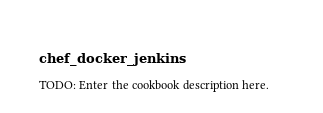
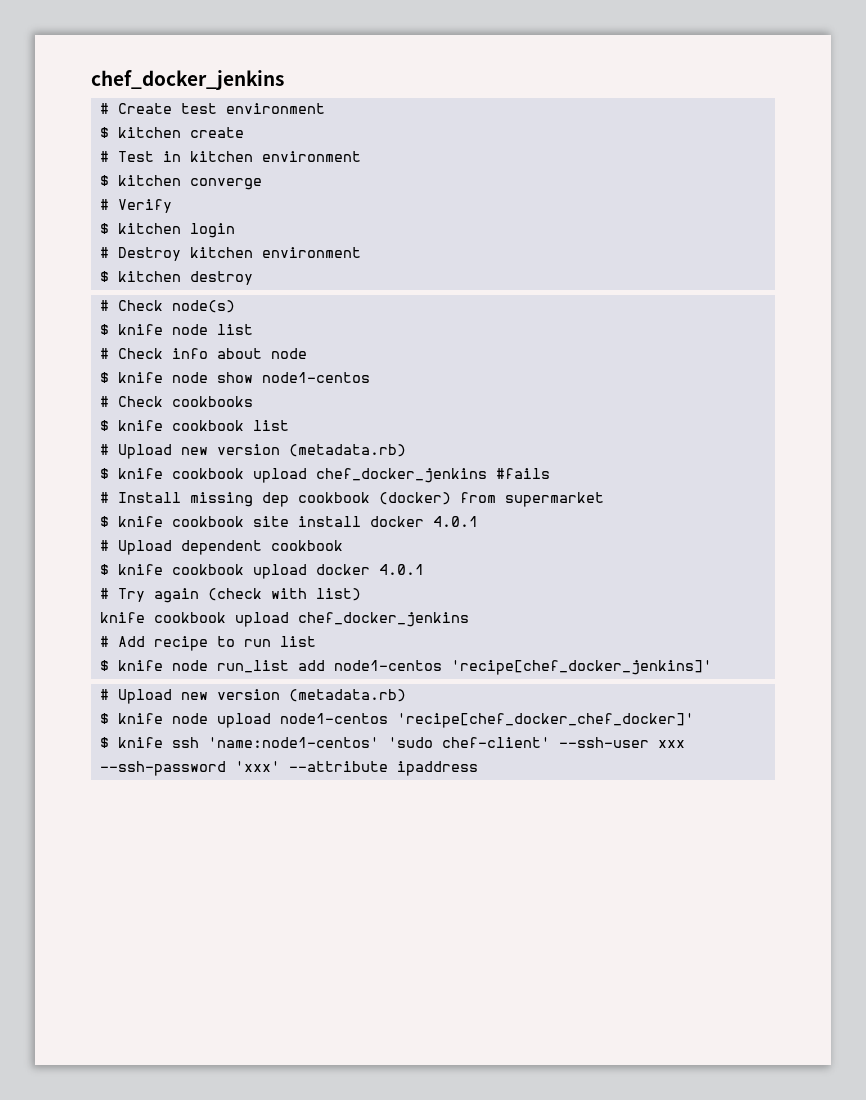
[39,53,186,66] [39,80,269,92] chef_docker_jenkins // TODO: Enter the cookbook description here. -> [91,70,284,90] [100,103,325,114] [100,127,244,138] [100,151,361,162] [100,175,262,190] [100,199,172,213] [100,223,235,238] [100,247,361,261] [100,271,253,285] [100,300,235,313] [100,324,253,335] [100,348,307,359] [100,372,370,383] [100,396,253,407] [100,420,289,431] [100,444,406,459] [100,468,550,483] [100,492,604,507] [100,516,478,527] [100,540,343,555] [100,564,424,579] [100,588,361,603] [100,612,469,627] [100,636,316,651] [100,660,712,675] [100,689,406,704] [100,713,694,728] [100,737,685,748] [100,761,478,776] chef_docker_jenkins // # Create test environment // $ kitchen create // # Test in kitchen environment // $ kitchen converge // # Verify // $ kitchen login // # Destroy kitchen environment // $ kitchen destroy // # Check node(s) // $ knife node list // # Check info about node // $ knife node show node1-centos // # Check cookbooks // $ knife cookbook list // # Upload new version (metadata.rb) // $ knife cookbook upload chef_docker_jenkins #fails // # Install missing dep cookbook (docker) from supermarket // $ knife cookbook site install docker 4.0.1 // # Upload dependent cookbook // $ knife cookbook upload docker 4.0.1 // # Try again (check with list) // knife cookbook upload chef_docker_jenkins // # Add recipe to run list // $ knife node run_list add node1-centos 'recipe[chef_docker_jenkins]' // # Upload new version (metadata.rb) // $ knife node upload node1-centos 'recipe[chef_docker_chef_docker]' // $ knife ssh 'name:node1-centos' 'sudo chef-client' --ssh-user xxx --ssh-password 'xxx' --attribute ipaddress

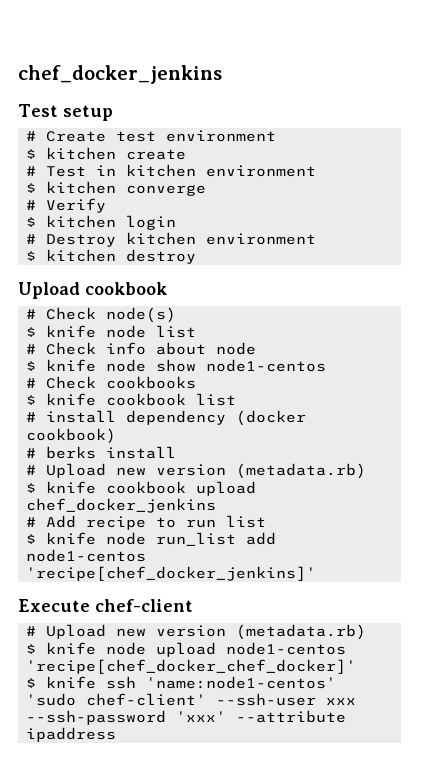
[91,70,284,90] chef_docker_jenkins -> [18,65,222,84] [18,104,113,121] chef_docker_jenkins // Test setup
(253, 278) none -> [18,282,167,299] // Upload cookbook
(289, 425) none -> [26,410,307,426] [26,428,117,444] [26,446,177,459] // # install dependency (docker cookbook) // # berks install
[496,468,550,479] [100,492,604,507] [100,516,478,527] [100,540,343,555] [100,564,424,579] [100,588,361,603] [100,612,469,627] #fails // # Install missing dep cookbook (docker) from supermarket // $ knife cookbook site install docker 4.0.1 // # Upload dependent cookbook // $ knife cookbook upload docker 4.0.1 // # Try again (check with list) // knife cookbook upload chef_docker_jenkins -> (217, 505) none
(712, 667) none -> [18,599,193,612] // Execute chef-client

